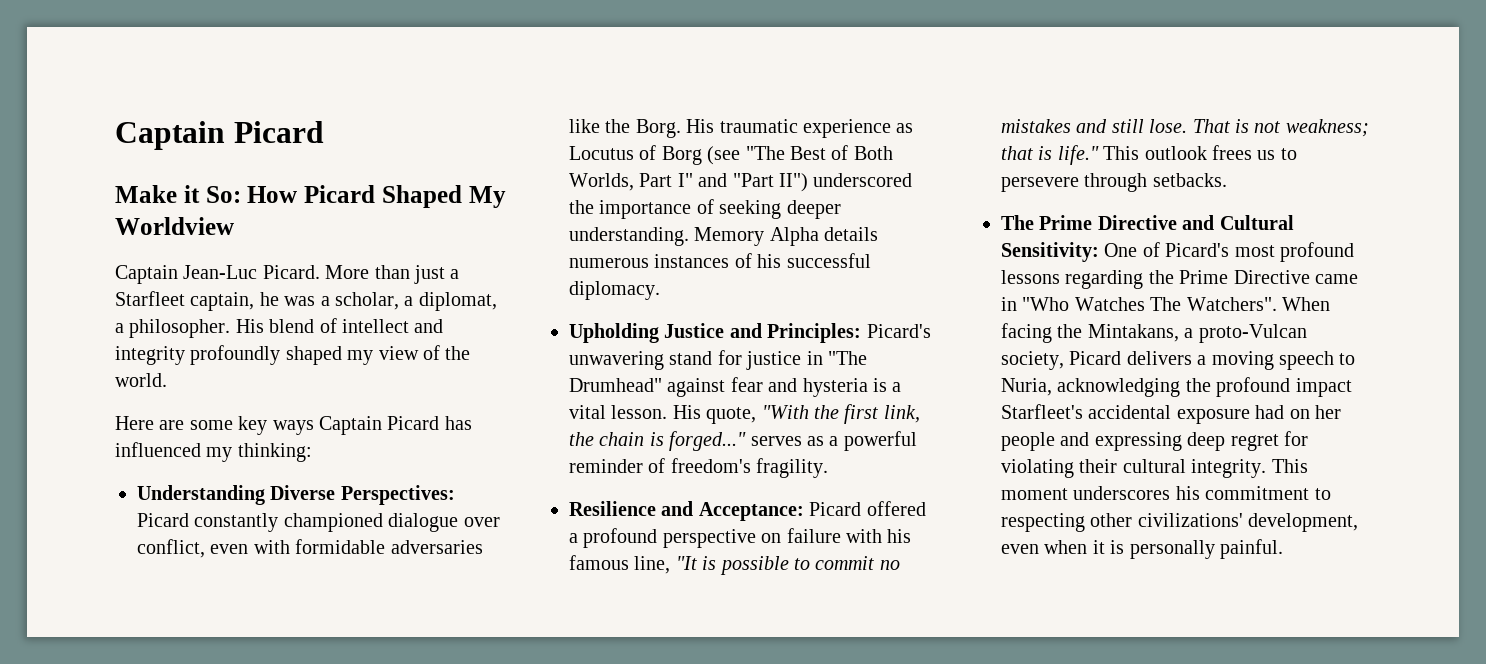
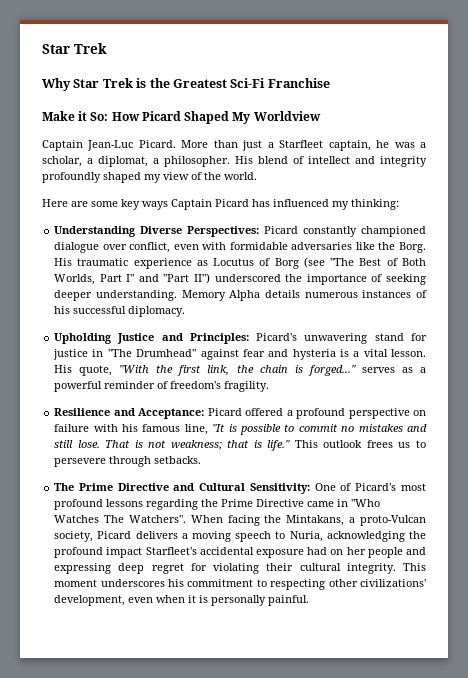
[115,121,324,150] Captain Picard -> [42,43,107,54] [42,78,330,91] Star Trek // Why Star Trek is the Greatest Sci-Fi Franchise

